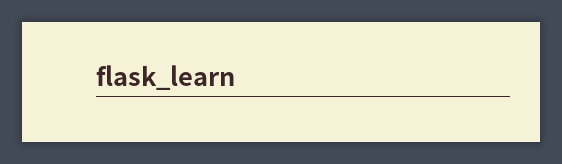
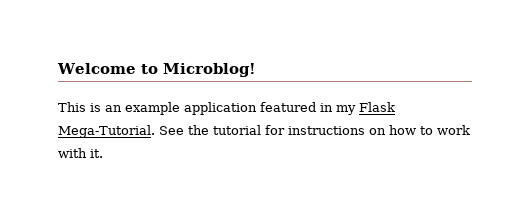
[96,65,235,90] flask_learn -> [57,63,256,77] [58,102,395,115] [58,125,470,138] [58,148,103,158] Welcome to Microblog! // This is an example application featured in my Flask Mega-Tutorial. See the tutorial for instructions on how to work with it.

